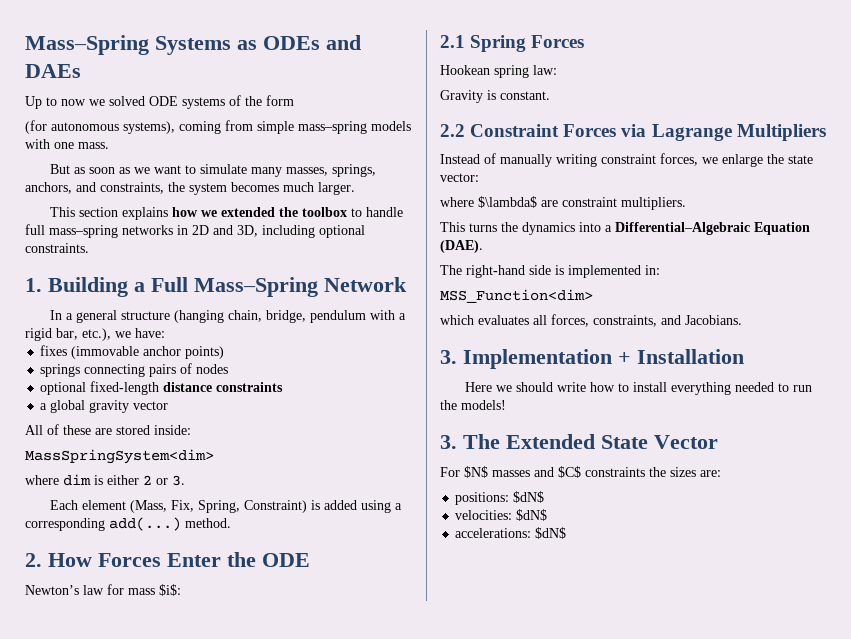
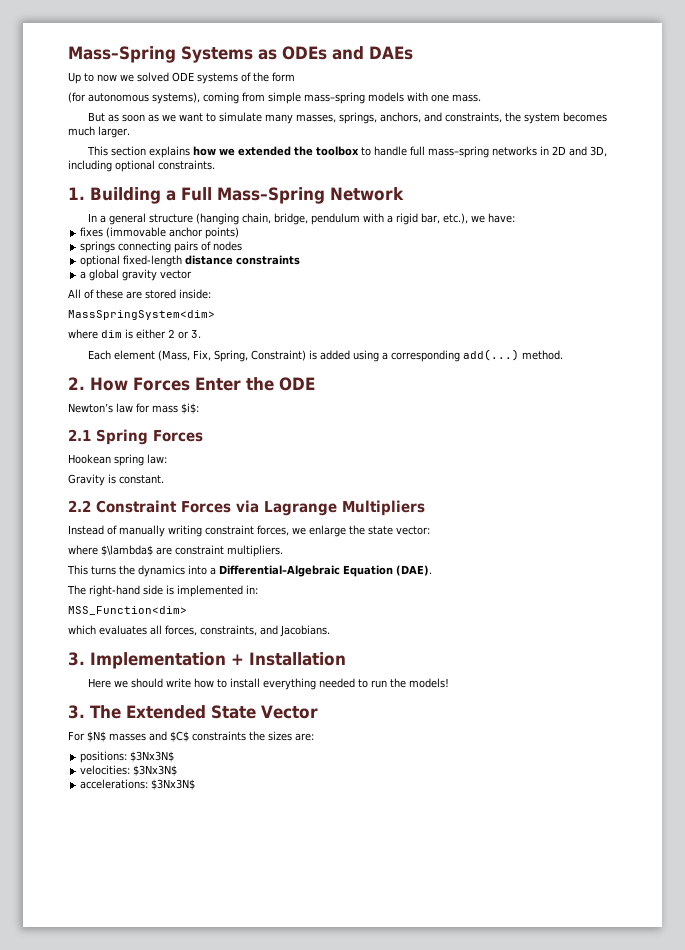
[513,491,545,503] $dN$ -> [130,751,175,762] $3Nx3N$
[516,509,548,521] $dN$ -> [133,765,178,776] $3Nx3N$
[535,527,567,539] $dN$ -> [151,779,196,790] $3Nx3N$

